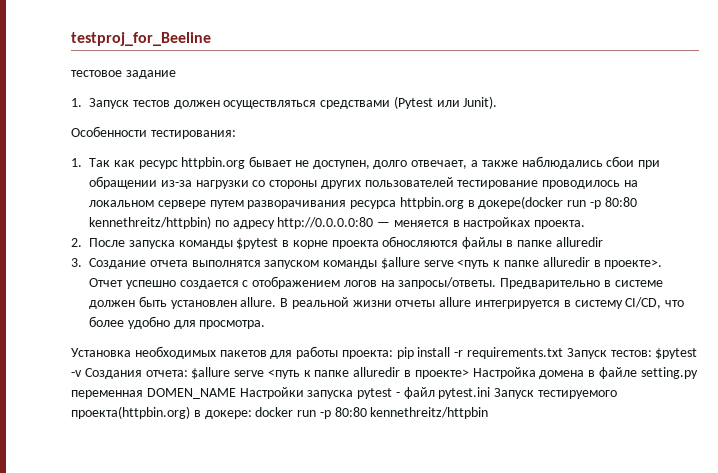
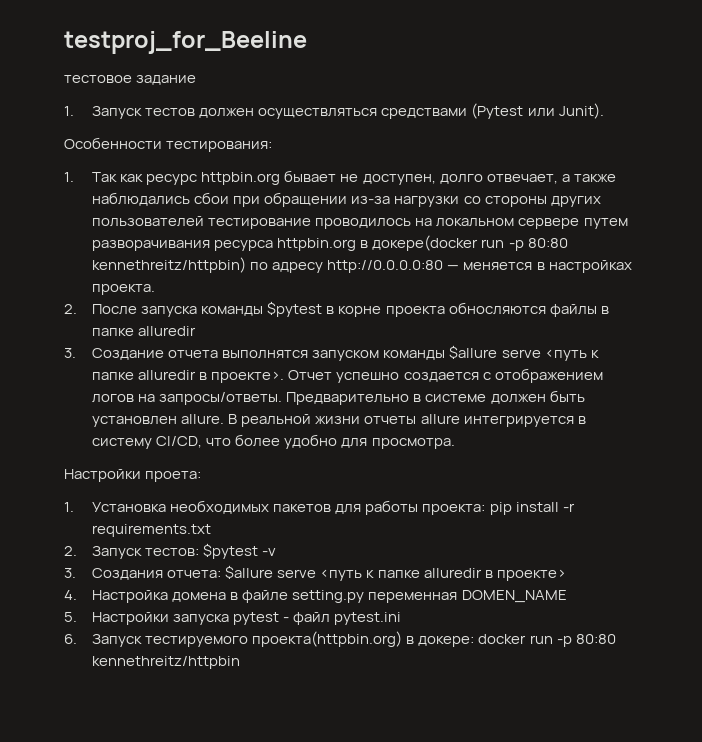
(266, 324) none -> [64,469,202,482] [64,502,74,512] Настройки проета: // 1.
(564, 353) none -> [64,546,77,556] // 2.
(82, 373) none -> [64,568,76,578] // 3.
(469, 374) none -> [64,590,77,600] // 4.
(236, 393) none -> [64,612,77,622] // 5.
(491, 393) none -> [64,634,77,644] // 6.

